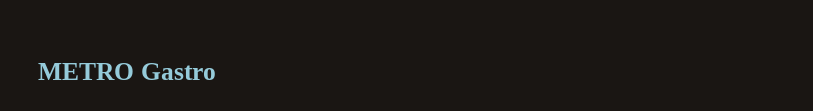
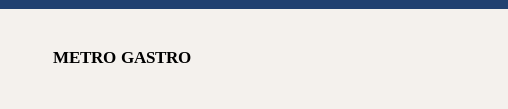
[140,63,216,80] Gastro -> [120,52,191,63] GASTRO

